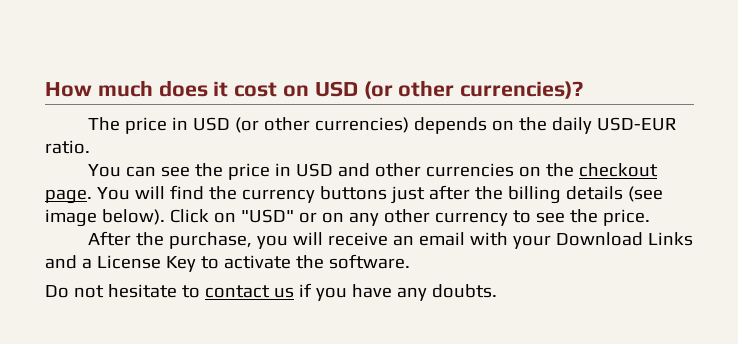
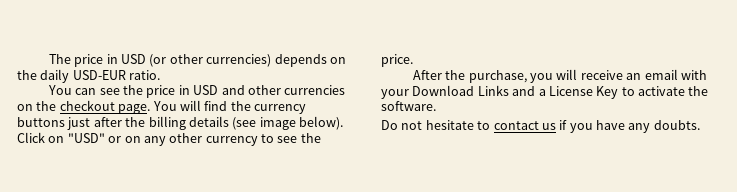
[45,80,584,99] How much does it cost on USD (or other currencies)? // -> (48, 59) none

